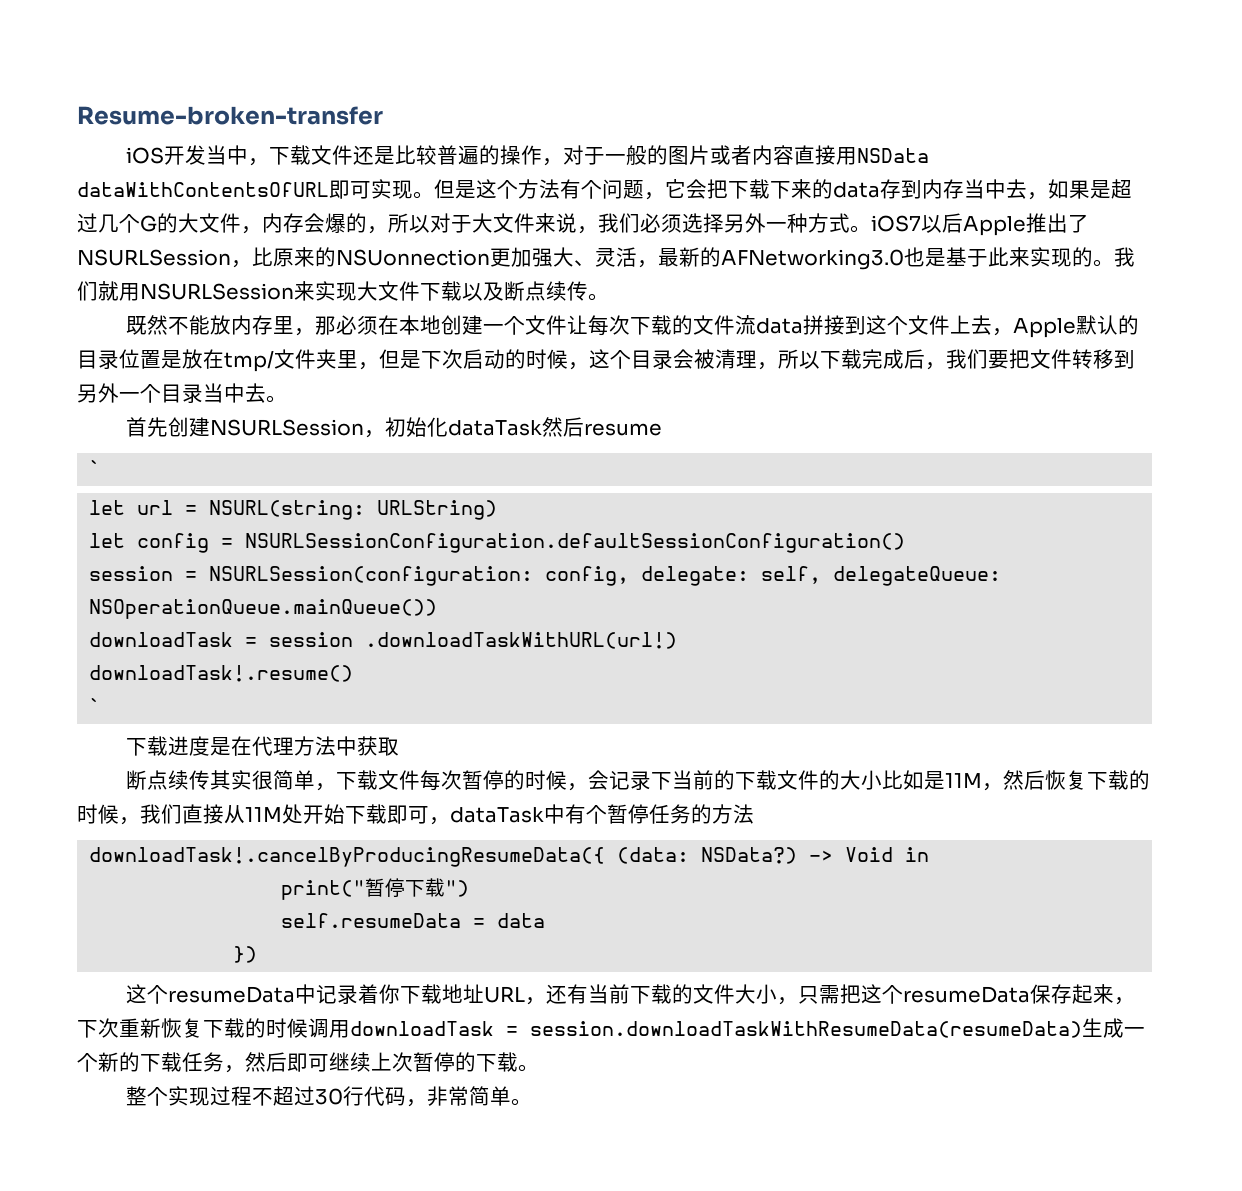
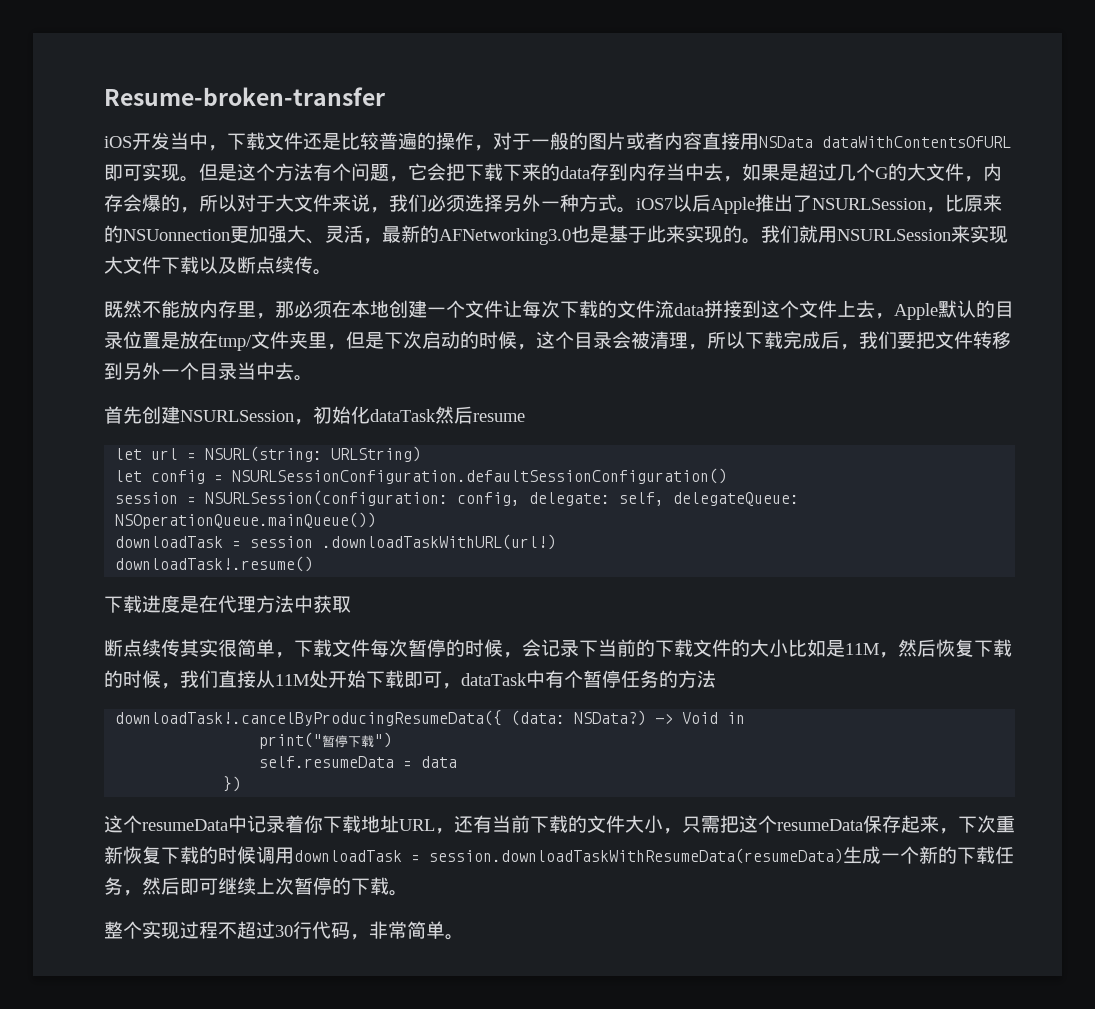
[89,460,102,475] // ` -> (525, 417) none
[89,698,102,713] // ` -> (314, 564) none

